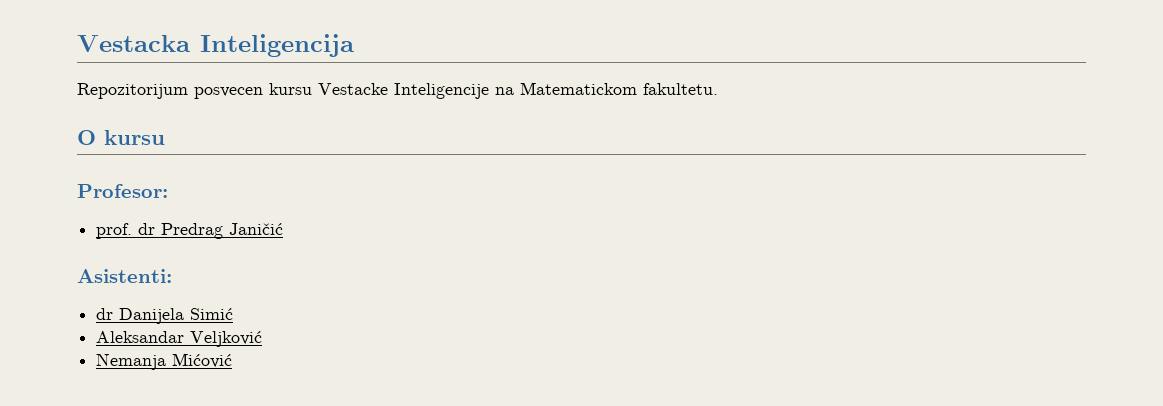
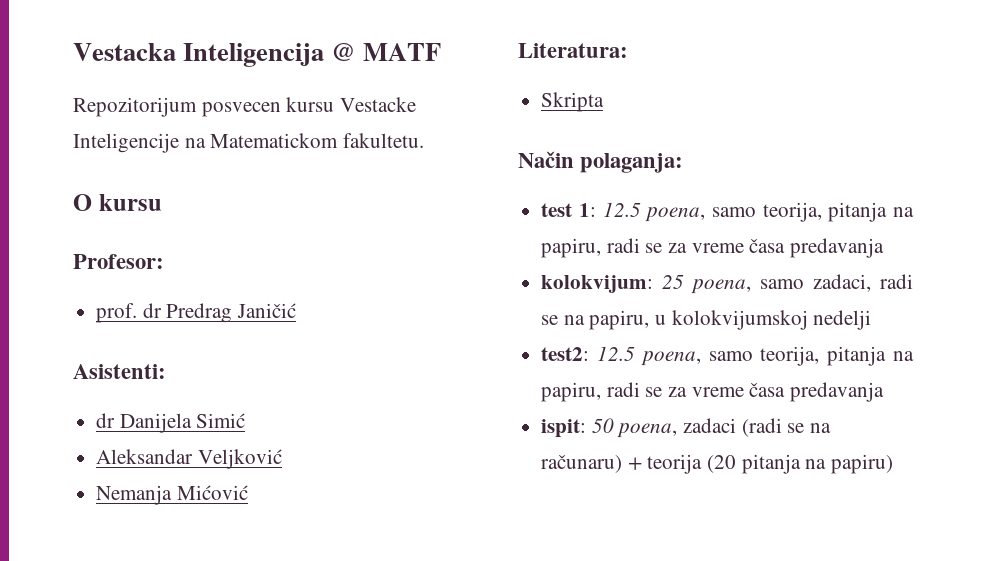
(354, 45) none -> [331,43,442,61] @ MATF
(233, 360) none -> [518,43,628,58] [541,92,605,112] [518,151,684,173] [541,202,914,222] [541,238,885,258] [541,274,913,294] [541,310,872,330] [541,346,914,366] [541,382,885,402] [541,418,832,438] [541,454,894,474] // Literatura: // Skripta // Način polaganja: // test 1: 12.5 poena, samo teorija, pitanja na papiru, radi se za vreme časa predavanja // kolokvijum: 25 poena, samo zadaci, radi se na papiru, u kolokvijumskoj nedelji // test2: 12.5 poena, samo teorija, pitanja na papiru, radi se za vreme časa predavanja // ispit: 50 poena, zadaci (radi se na računaru) + teorija (20 pitanja na papiru)

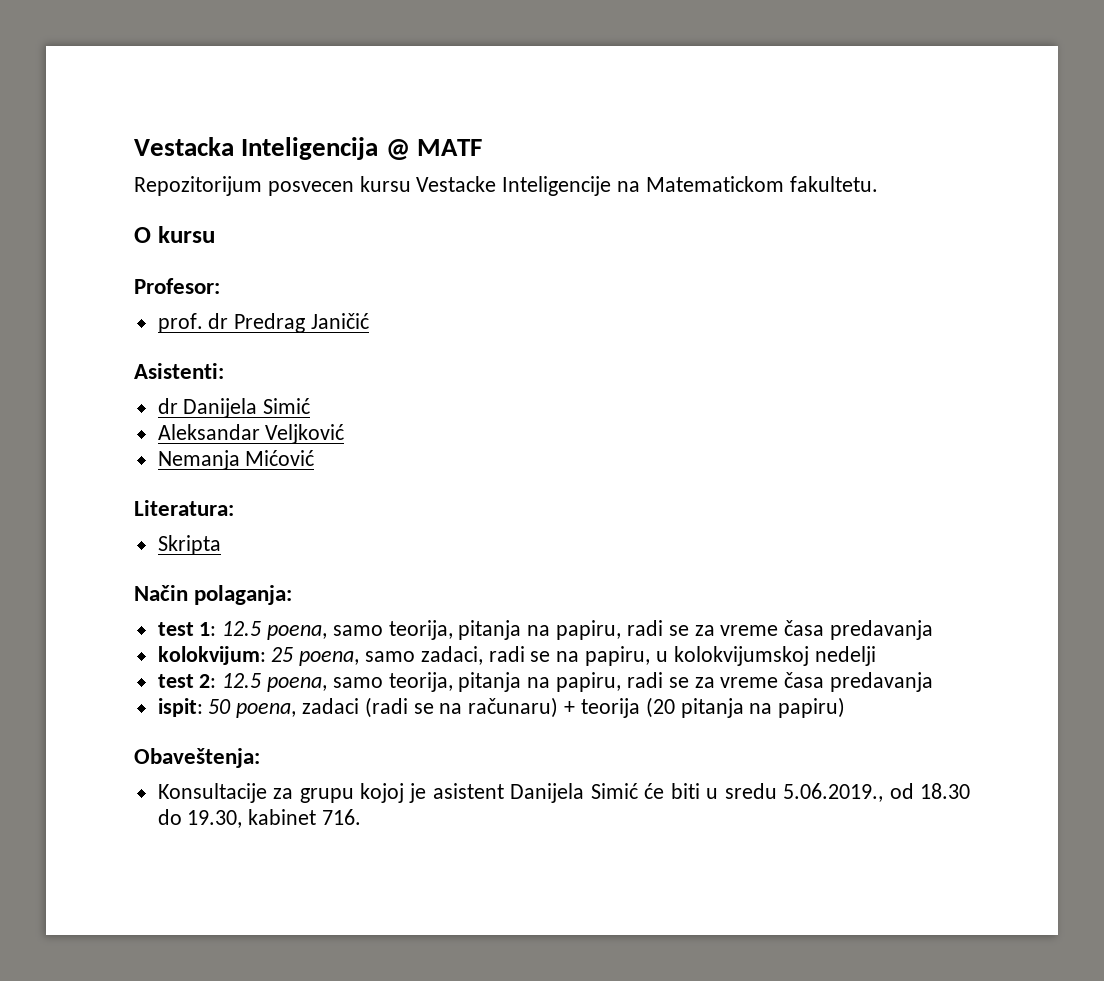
[541,347,590,361] test2: -> [157,674,217,688] test 2:
(894, 464) none -> [134,748,260,768] [157,783,970,803] [157,809,362,828] // Obaveštenja: // Konsultacije za grupu kojoj je asistent Danijela Simić će biti u sredu 5.06.2019., od 18.30 do 19.30, kabinet 716.

